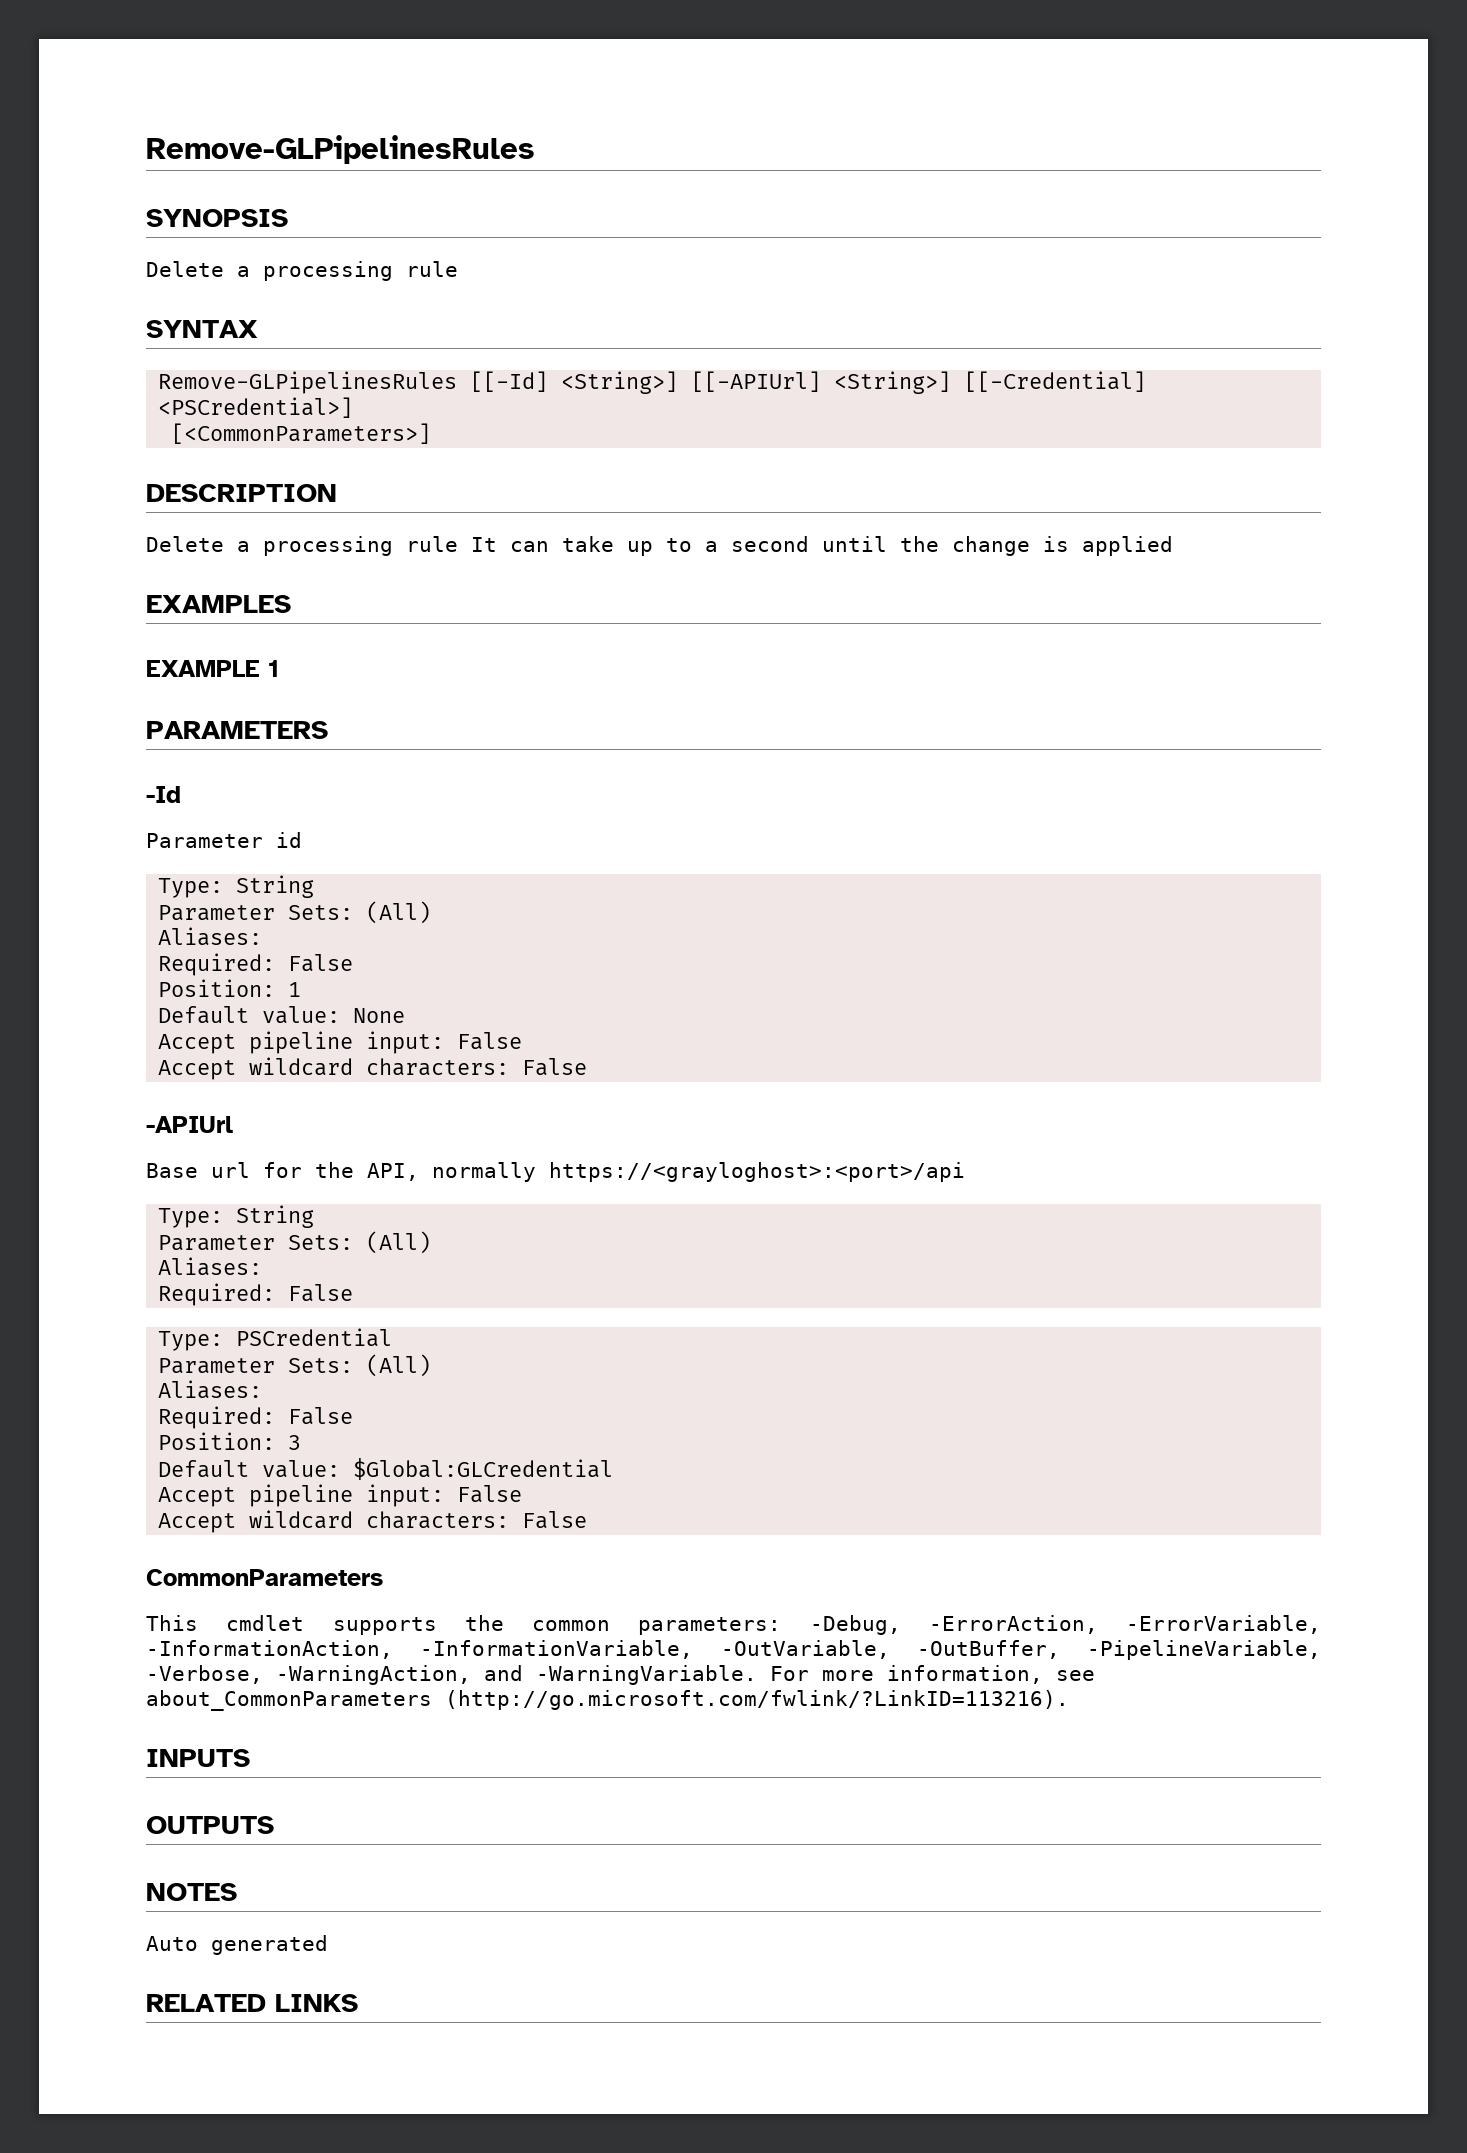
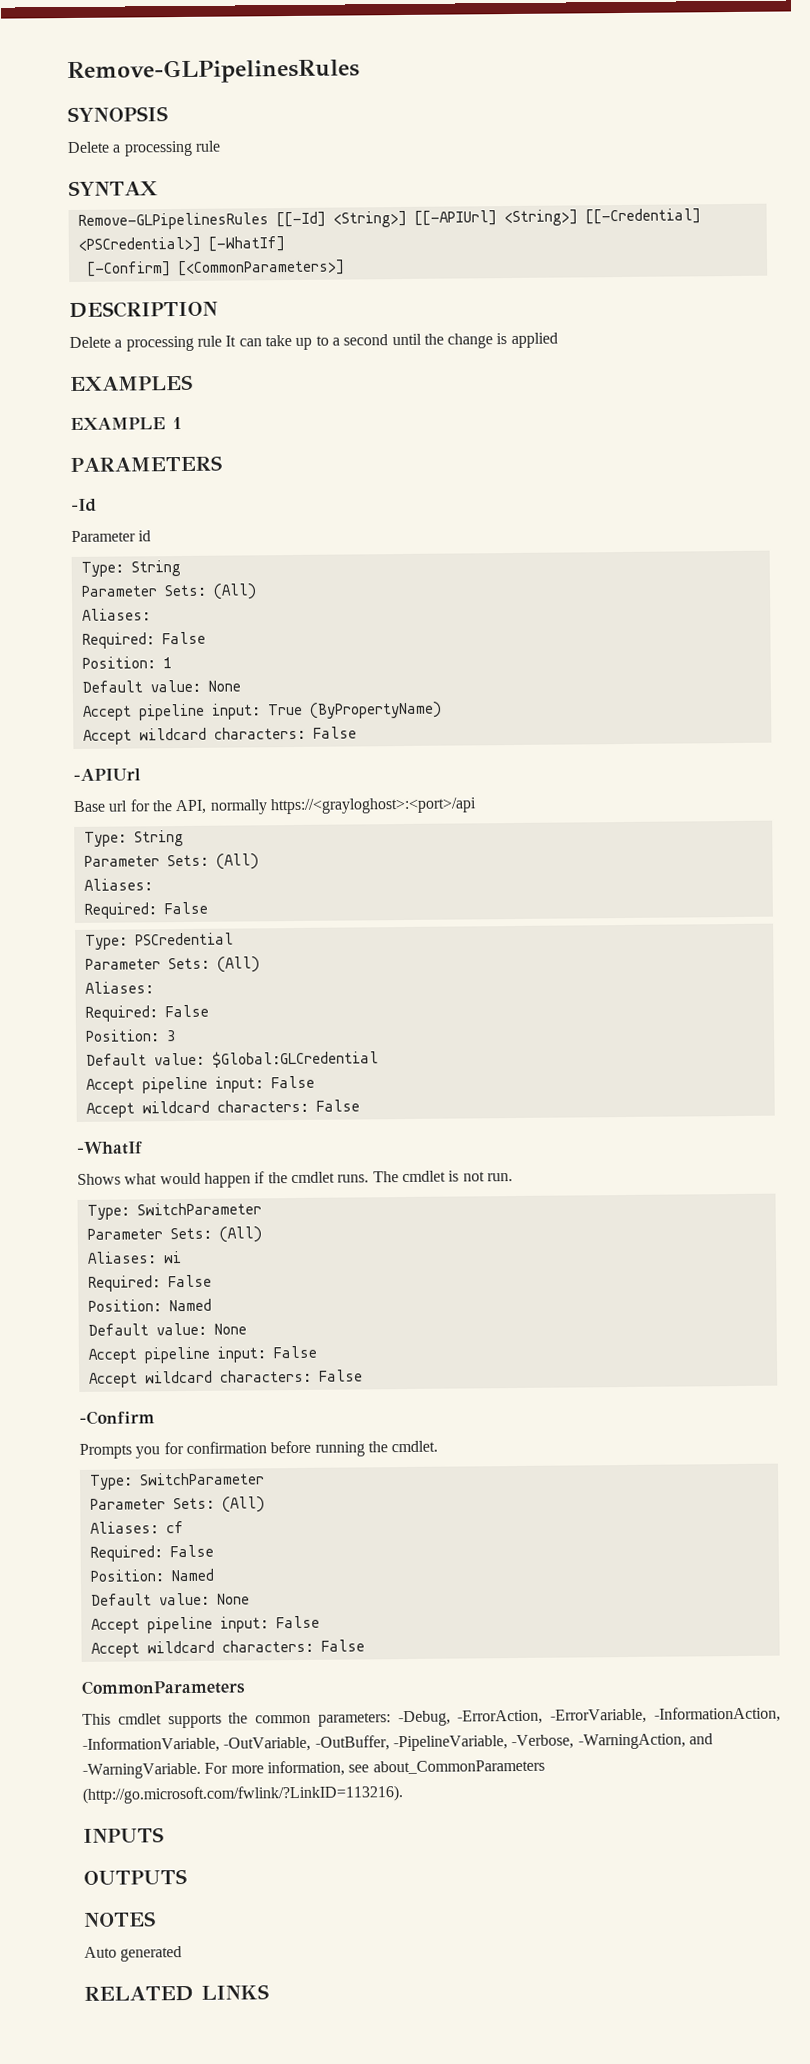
(354, 407) // -> [207,236,285,252] [85,261,171,277] [-WhatIf] // [-Confirm]
[457,1032,523,1050] False -> [267,701,442,719] True (ByPropertyName)
(588, 1520) none -> [76,1141,143,1155] [77,1170,513,1188] [86,1202,262,1220] [86,1226,262,1243] [86,1251,182,1264] [87,1274,212,1292] [87,1298,212,1312] [87,1322,247,1336] [87,1345,317,1364] [88,1369,363,1388] [79,1410,155,1425] [79,1440,439,1459] [89,1472,265,1490] [89,1496,265,1513] [89,1521,184,1534] [89,1544,214,1562] [89,1568,214,1582] [90,1592,250,1606] [90,1615,320,1634] [90,1639,365,1658] // -WhatIf // Shows what would happen if the cmdlet runs. The cmdlet is not run. // Type: SwitchParameter // Parameter Sets: (All) // Aliases: wi // Required: False // Position: Named // Default value: None // Accept pipeline input: False // Accept wildcard characters: False // -Confirm // Prompts you for confirmation before running the cmdlet. // Type: SwitchParameter // Parameter Sets: (All) // Aliases: cf // Required: False // Position: Named // Default value: None // Accept pipeline input: False // Accept wildcard characters: False

